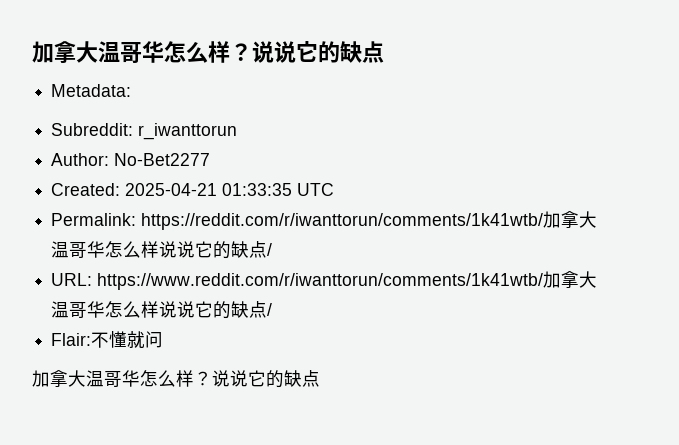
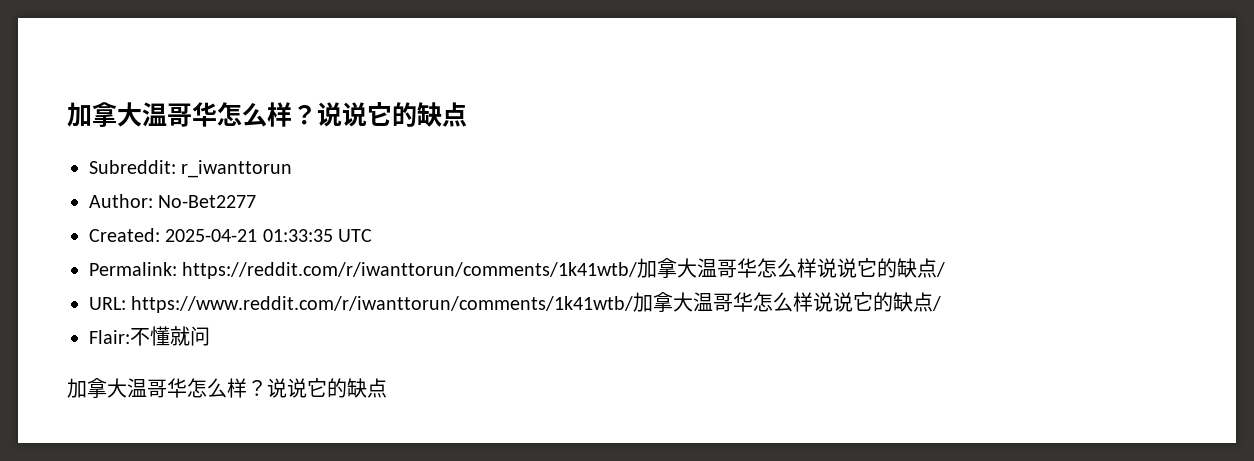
[32,41,384,63] [51,84,132,97] 加拿大温哥华怎么样？说说它的缺点 // Metadata: -> [67,102,467,127] 加拿大温哥华怎么样？说说它的缺点

